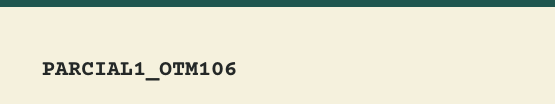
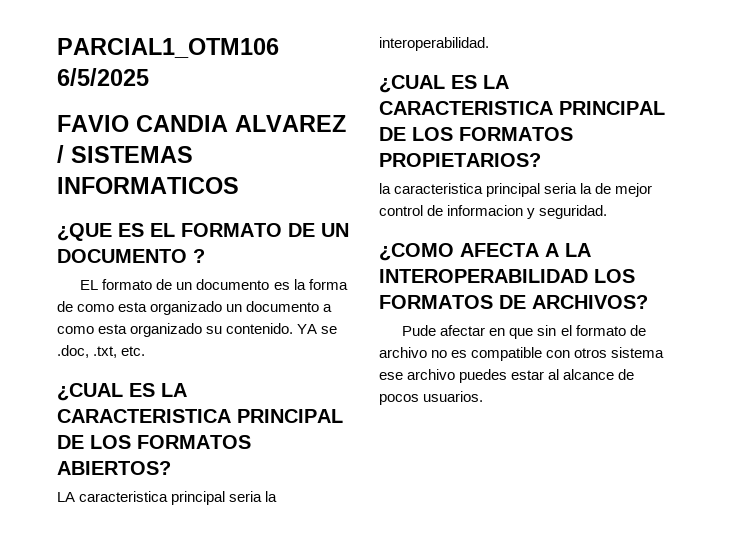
(237, 71) none -> [57,68,149,86] [57,115,346,132] [57,145,193,163] [57,177,239,194] [57,223,349,241] [57,249,205,263] [80,279,348,290] [57,301,333,315] [57,323,338,337] [57,345,146,358] [57,383,187,401] [57,409,343,423] [57,435,251,449] [57,461,171,475] [57,491,278,505] [379,37,489,51] [379,75,509,93] [379,101,665,115] [379,127,573,141] [379,153,541,167] [379,183,653,197] [379,205,608,219] [379,243,591,261] [379,269,635,283] [379,295,648,309] [402,325,646,339] [379,347,665,361] [379,369,635,383] [379,391,484,405] 6/5/2025 // FAVIO CANDIA ALVAREZ / SISTEMAS INFORMATICOS // ¿QUE ES EL FORMATO DE UN DOCUMENTO ? // EL formato de un documento es la forma de como esta organizado un documento a como esta organizado su contenido. YA se .doc, .txt, etc. // ¿CUAL ES LA CARACTERISTICA PRINCIPAL DE LOS FORMATOS ABIERTOS? // LA caracteristica principal seria la interoperabilidad. // ¿CUAL ES LA CARACTERISTICA PRINCIPAL DE LOS FORMATOS PROPIETARIOS? // la caracteristica principal seria la de mejor control de informacion y seguridad. // ¿COMO AFECTA A LA INTEROPERABILIDAD LOS FORMATOS DE ARCHIVOS? // Pude afectar en que sin el formato de archivo no es compatible con otros sistema ese archivo puedes estar al alcance de pocos usuarios.

